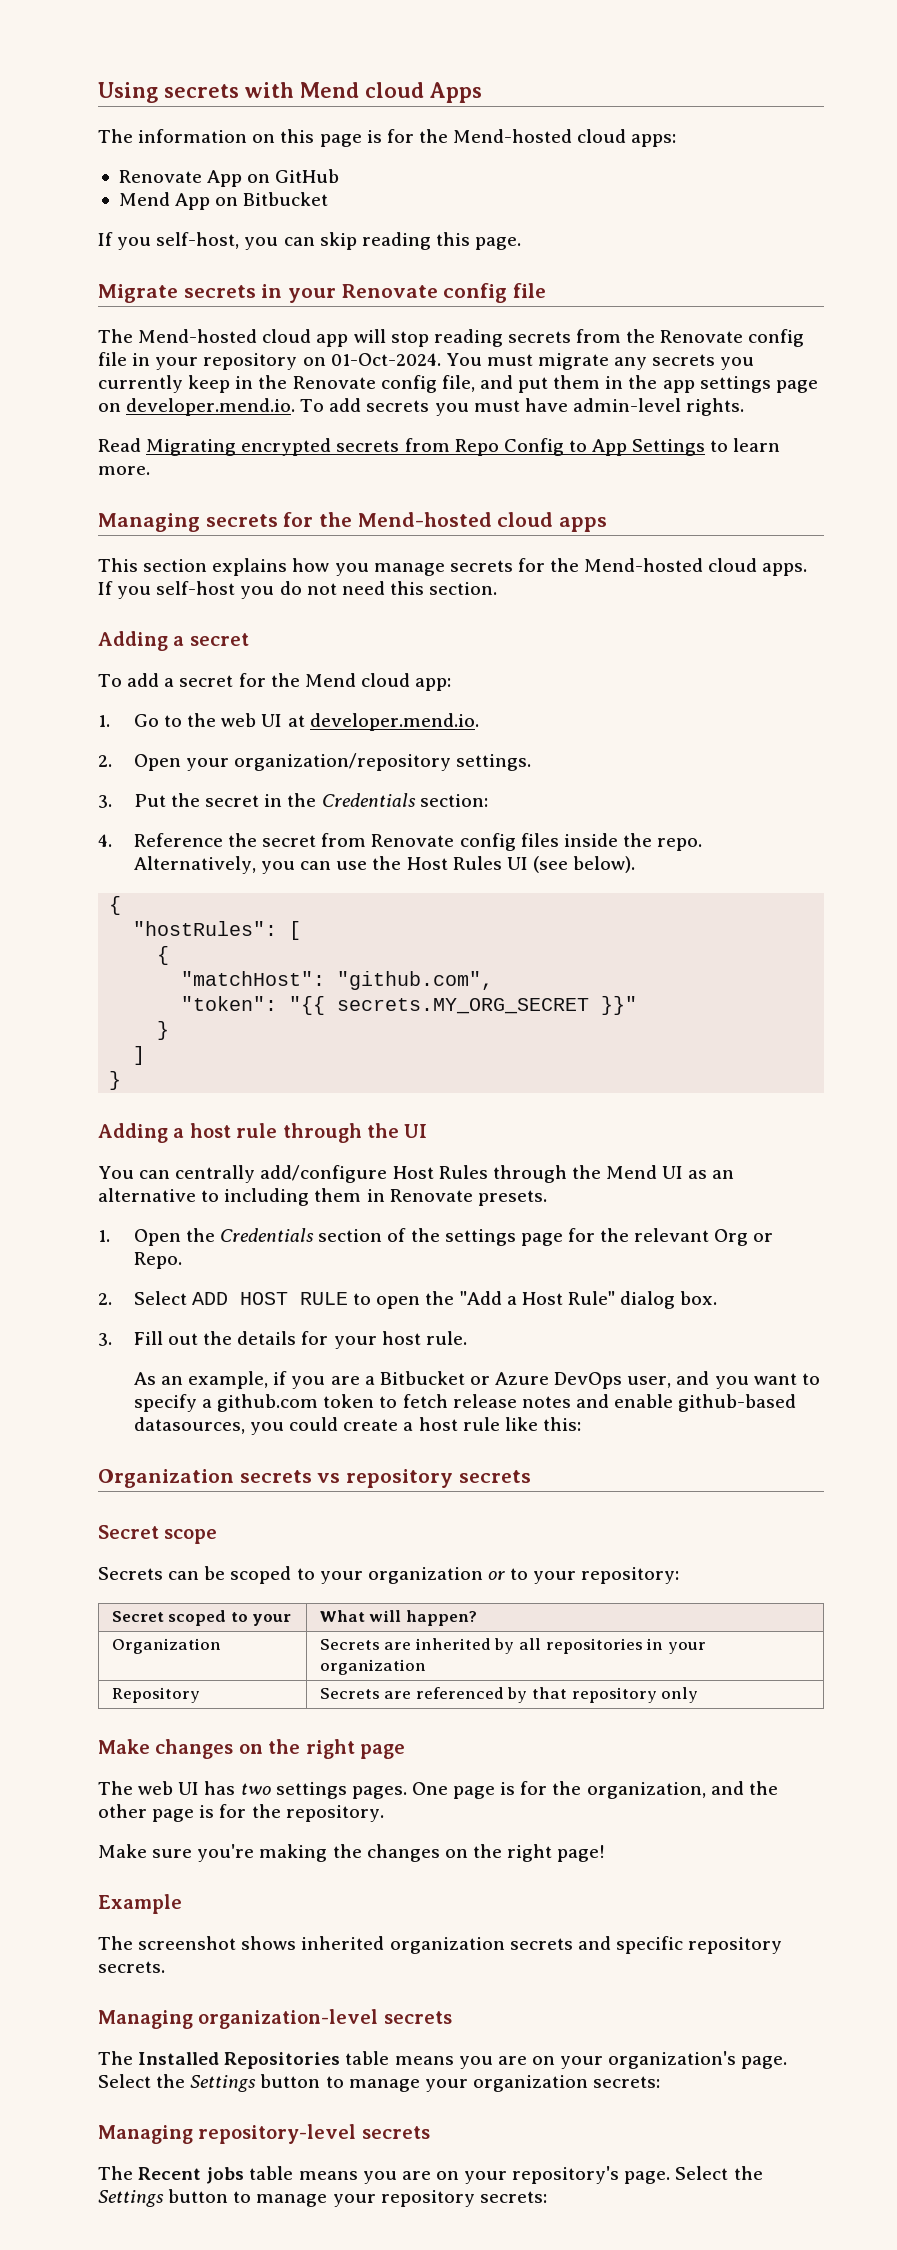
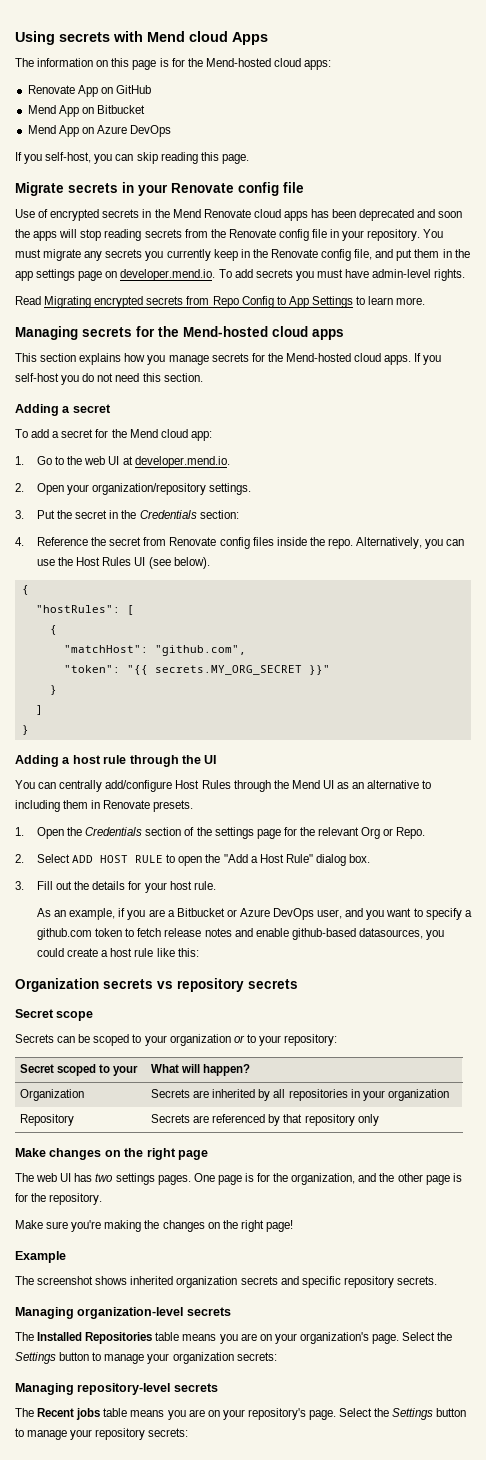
(329, 199) none -> [27,125,172,137] // Mend App on Azure DevOps
[98,329,349,347] The Mend-hosted cloud app -> [15,209,463,221] [15,229,58,241] Use of encrypted secrets in the Mend Renovate cloud apps has been deprecated and soon the apps
[203,353,441,370] repository on 01-Oct-2024. -> [367,229,421,241] repository.

